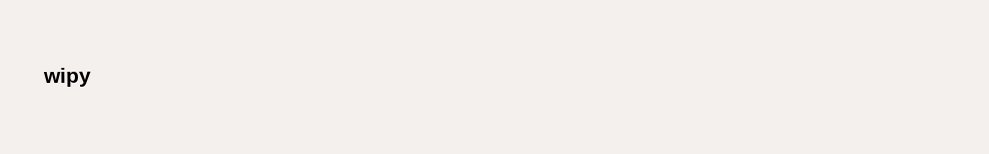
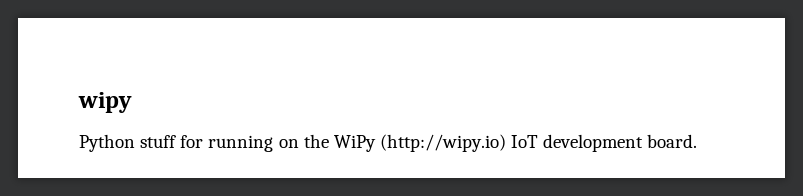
(92, 77) none -> [79,134,698,152] // Python stuff for running on the WiPy (http://wipy.io) IoT development board.

